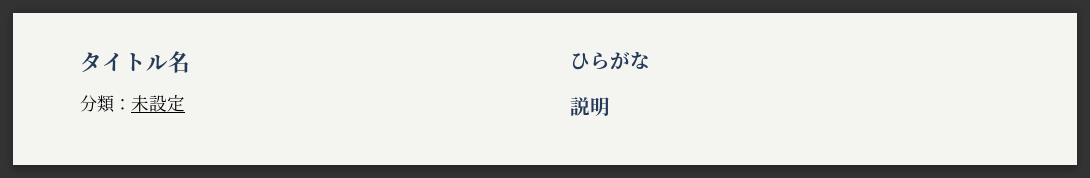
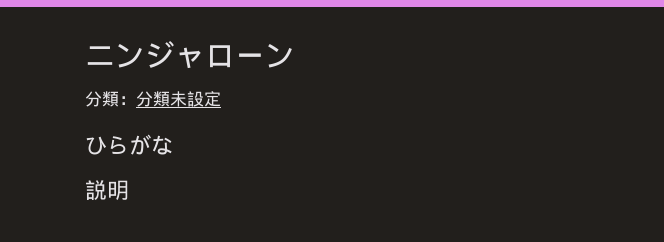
[80,51,190,73] タイトル名 -> [85,41,295,69] ニンジャローン
(131, 104) none -> [136,91,170,107] 分類

